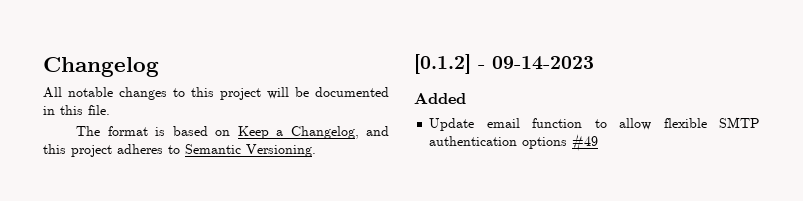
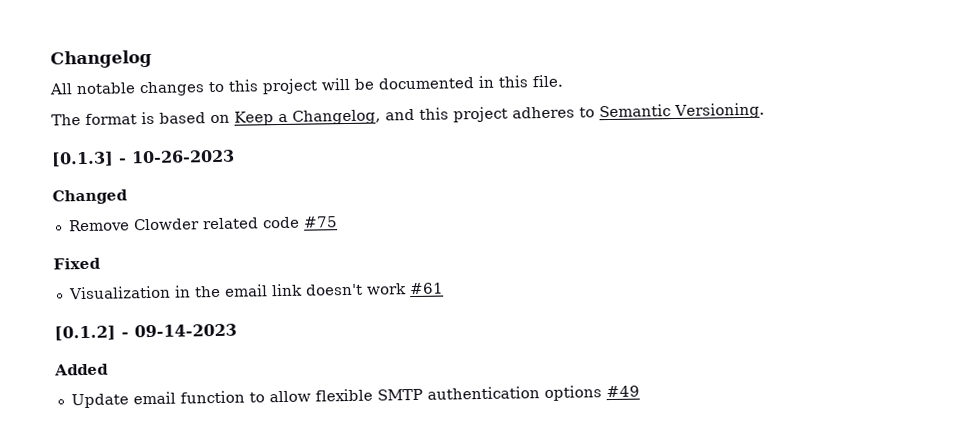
(316, 150) none -> [51,149,235,167] [52,189,128,205] [67,216,338,232] [53,257,101,270] [67,282,444,300] // [0.1.3] - 10-26-2023 // Changed // Remove Clowder related code #75 // Fixed // Visualization in the email link doesn't work #61

